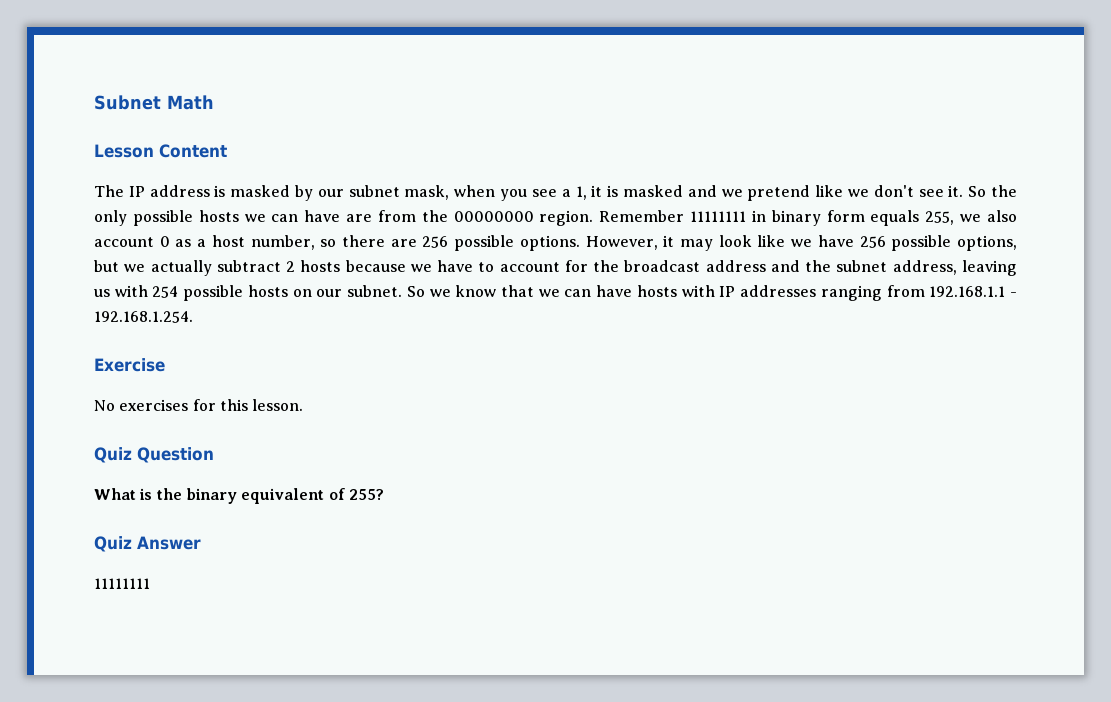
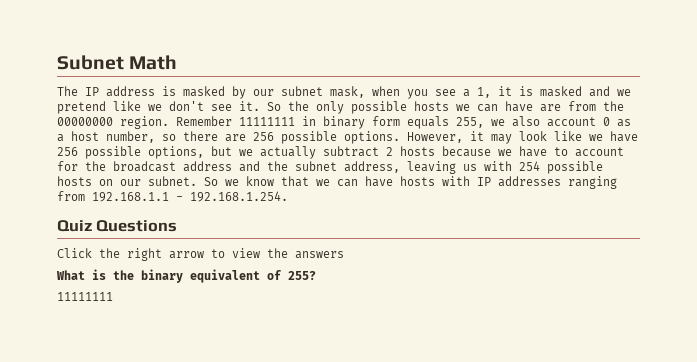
[94,144,227,158] // Lesson Content -> (178, 62) none
[94,358,165,372] [94,399,304,411] [94,447,214,463] Exercise // No exercises for this lesson. // Quiz Question -> [57,220,178,232] [57,248,344,261] Quiz Questions // Click the right arrow to view the answers
[94,536,201,552] // Quiz Answer -> (316, 275) none

